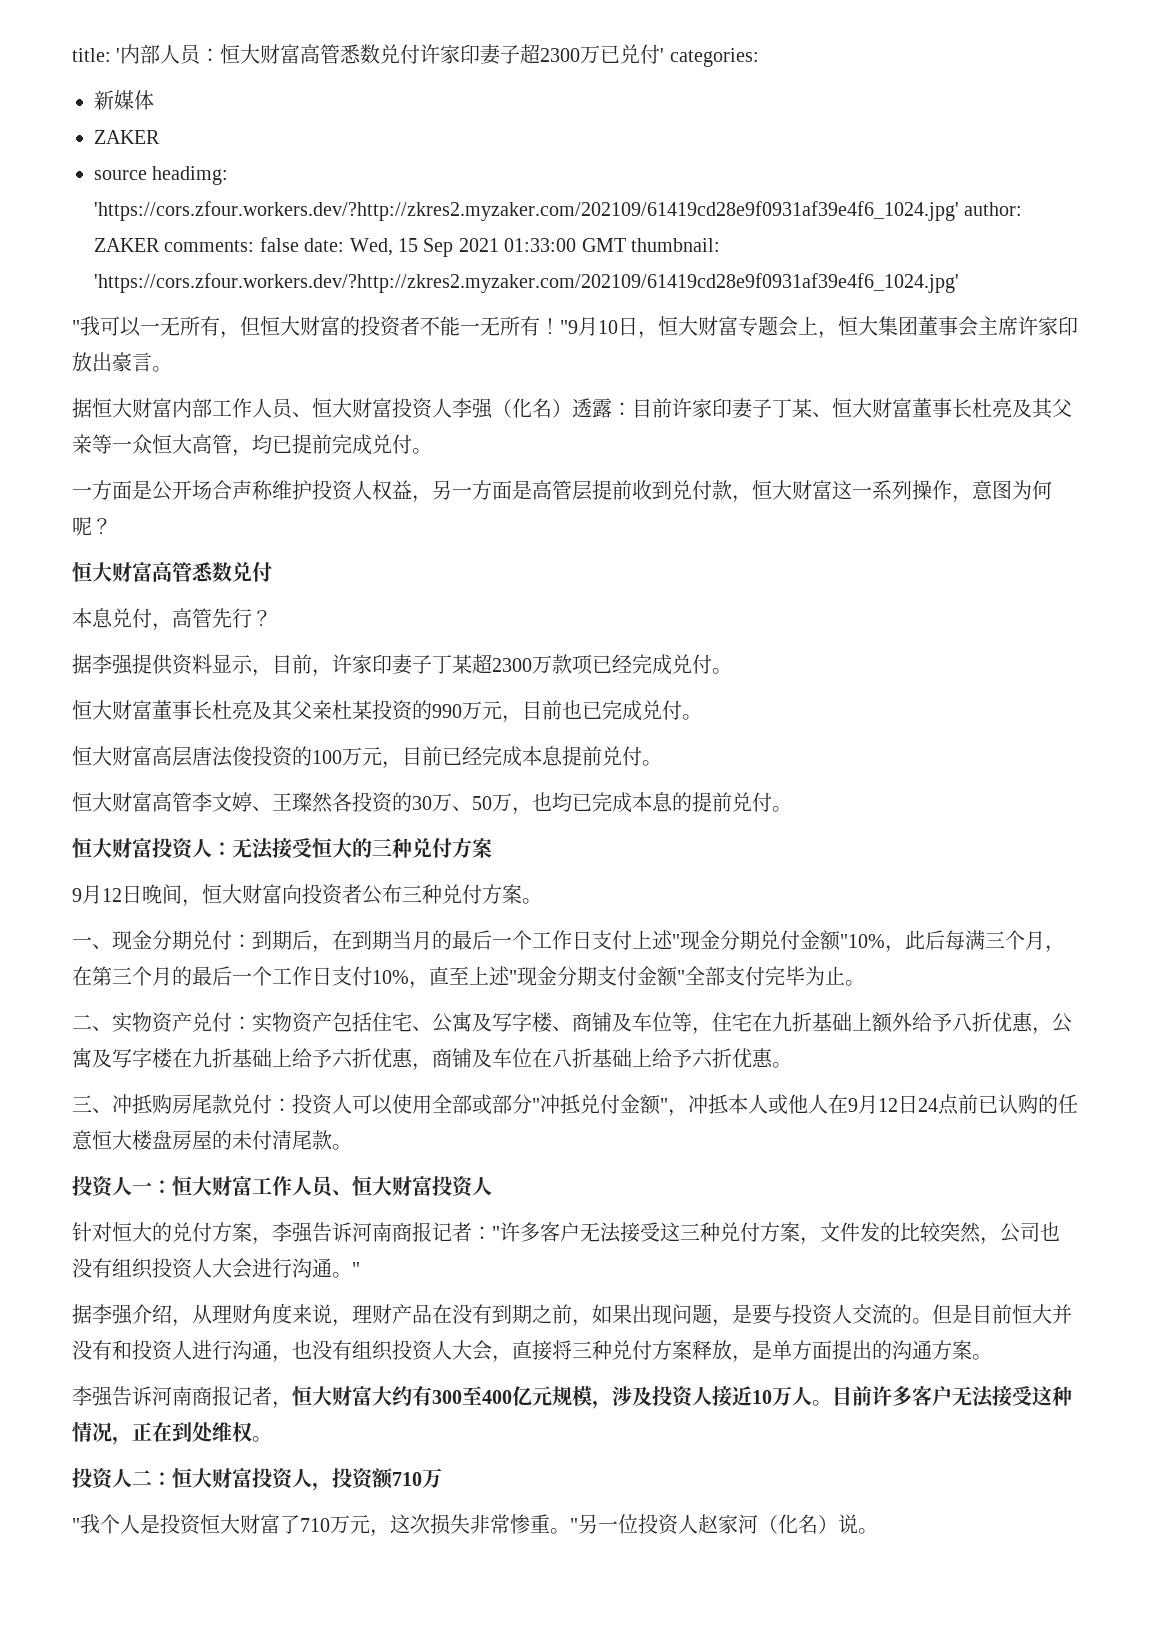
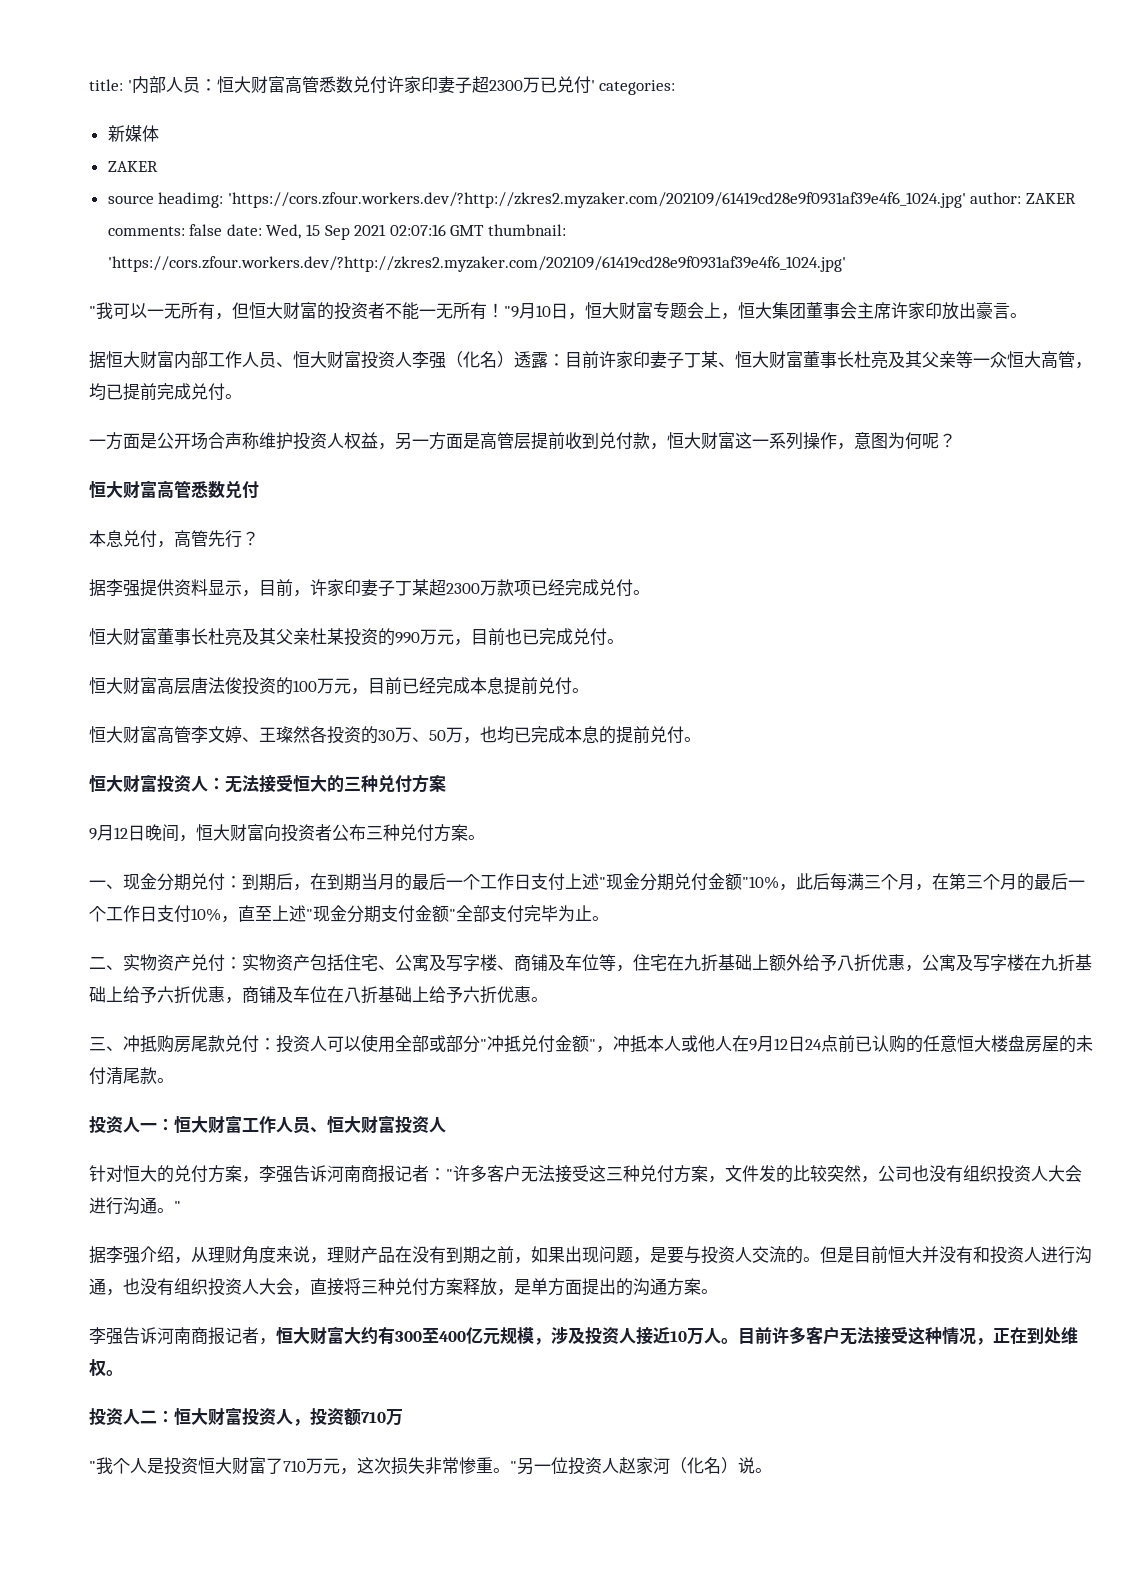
[504,238,577,252] 01:33:00 -> [389,224,446,236] 02:07:16

